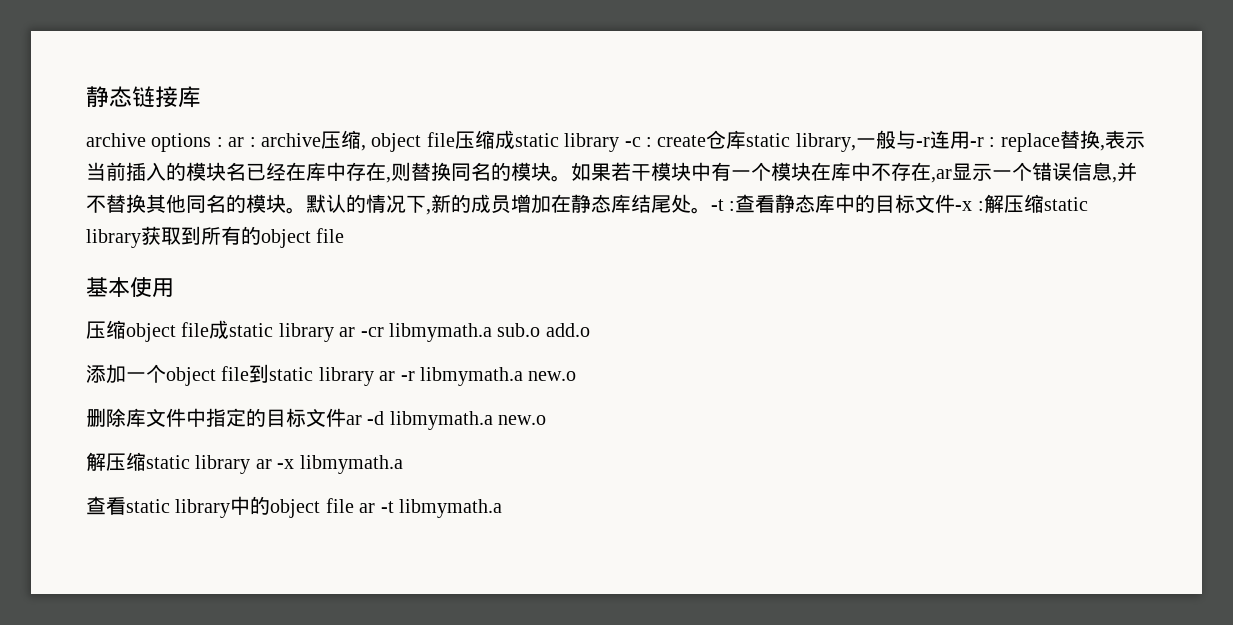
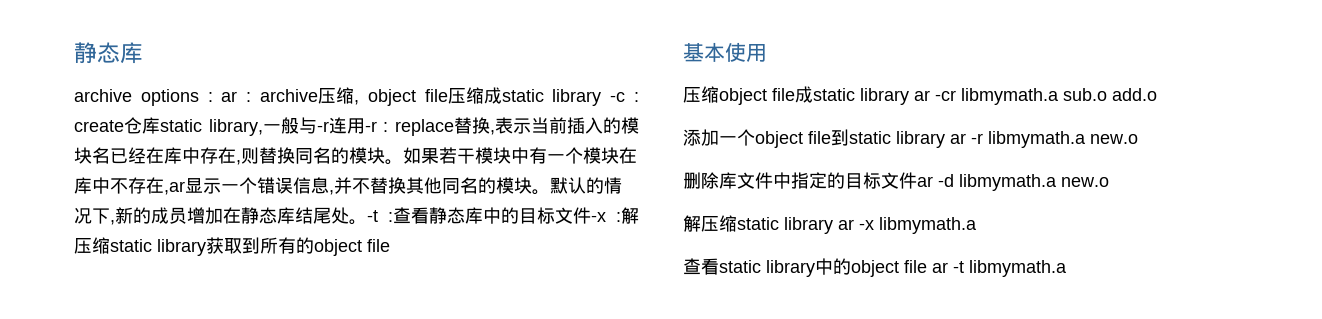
[86,86,178,108] 静态链接 -> [74,42,120,64] 静态

